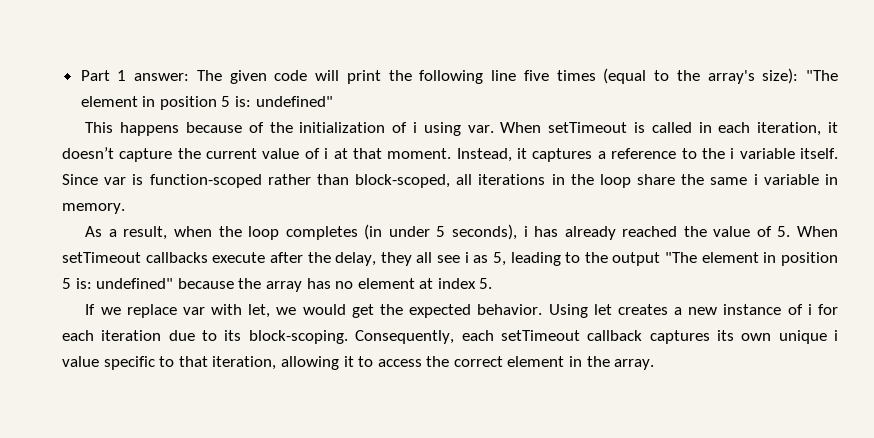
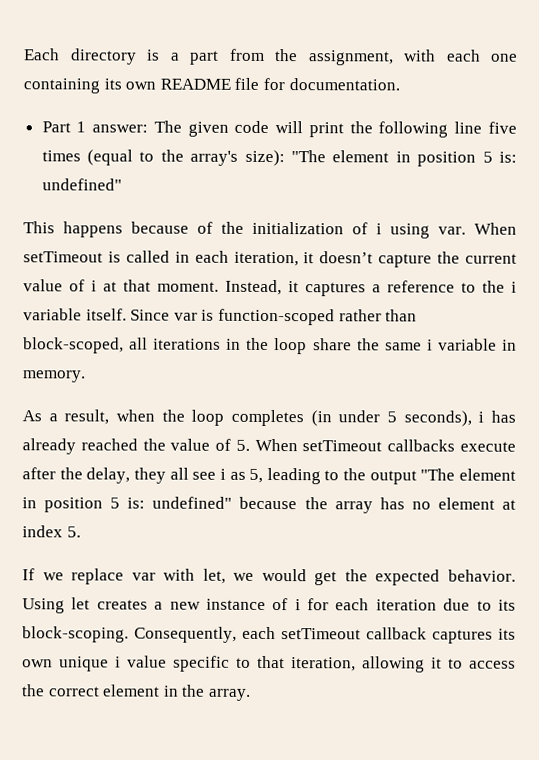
(80, 75) none -> [24,48,518,66] [23,77,400,94] Each directory is a part from the assignment, with each one containing its own README file for documentation. //

